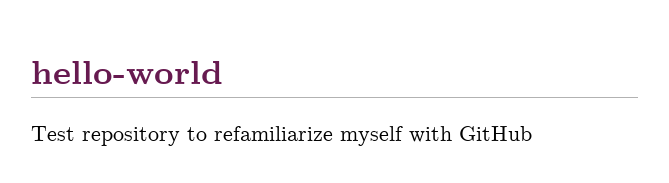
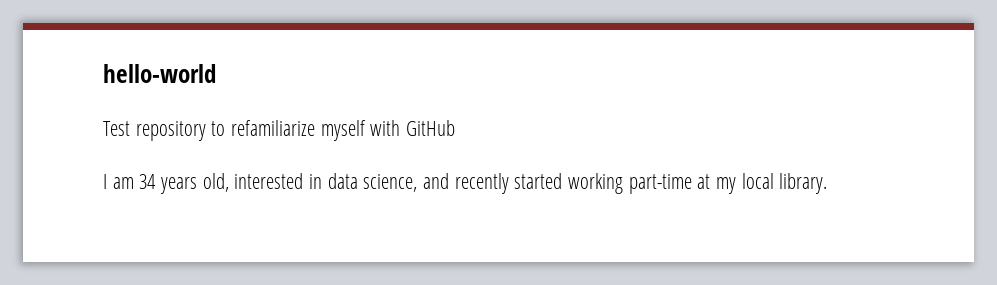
(532, 133) none -> [103,173,828,194] // I am 34 years old, interested in data science, and recently started working part-time at my local library.

